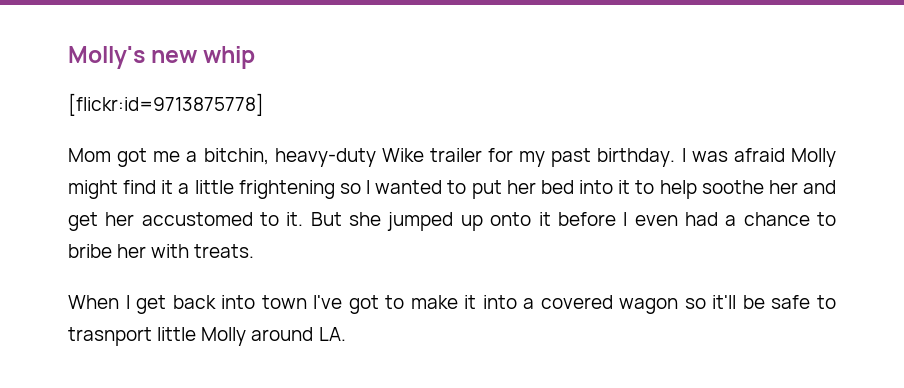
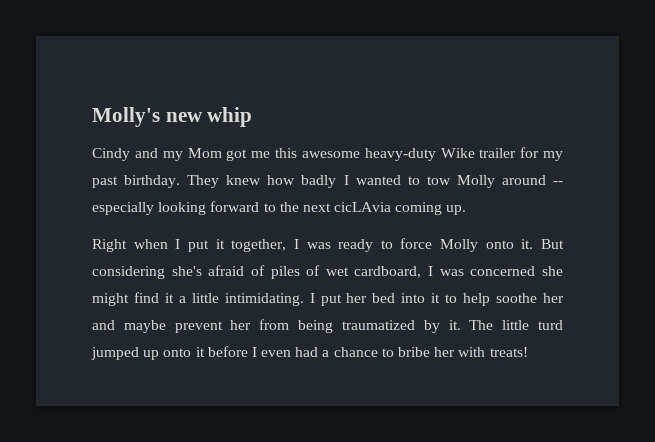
[68,93,264,116] [flickr:id=9713875778] // -> [92,148,183,161] Cindy and my
[186,148,269,165] a bitchin, -> [275,148,360,158] this awesome
[681,148,836,167] I was afraid Molly -> [187,175,563,188] [92,201,467,215] [92,238,565,252] [92,265,563,279] They knew how badly I wanted to tow Molly around -- especially looking forward to the next cicLAvia coming up. // Right when I put it together, I was ready to force Molly onto it. But considering she's afraid of piles of wet cardboard, I was concerned she
[238,180,467,199] frightening so I wanted to -> [224,293,315,306] intimidating. I
[68,212,382,231] get her accustomed to it. But she -> [123,319,563,333] maybe prevent her from being traumatized by it. The little turd
[194,244,255,258] [68,295,836,314] [68,327,346,346] treats. // When I get back into town I've got to make it into a covered wagon so it'll be safe to trasnport little Molly around LA. -> [489,347,528,357] treats!

